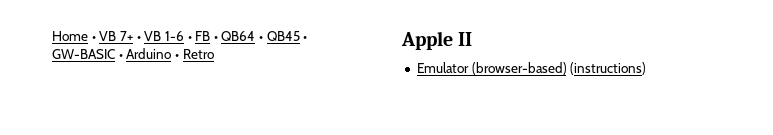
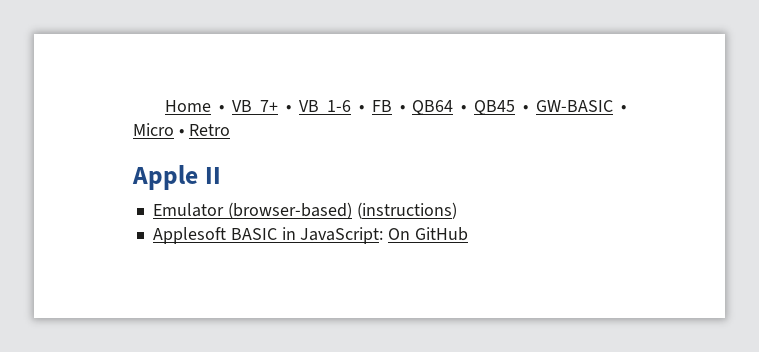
[126,48,172,59] Arduino -> [133,123,174,136] Micro
(647, 68) none -> [152,227,469,244] // Applesoft BASIC in JavaScript: On GitHub

